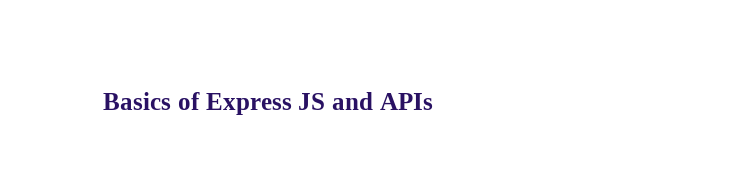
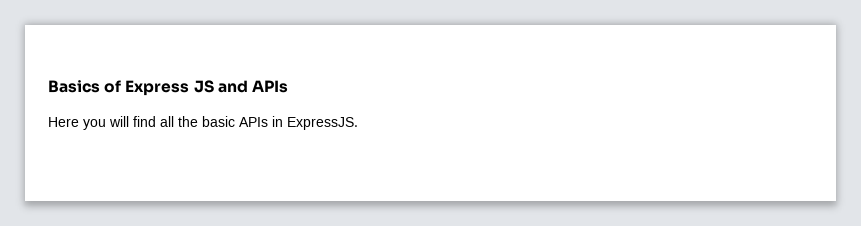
(433, 101) none -> [48,116,358,130] // Here you will find all the basic APIs in ExpressJS.

